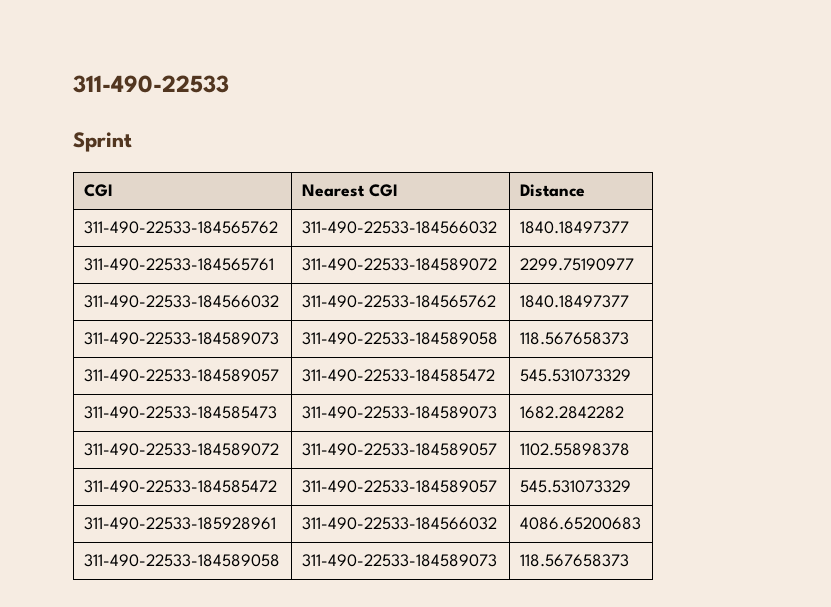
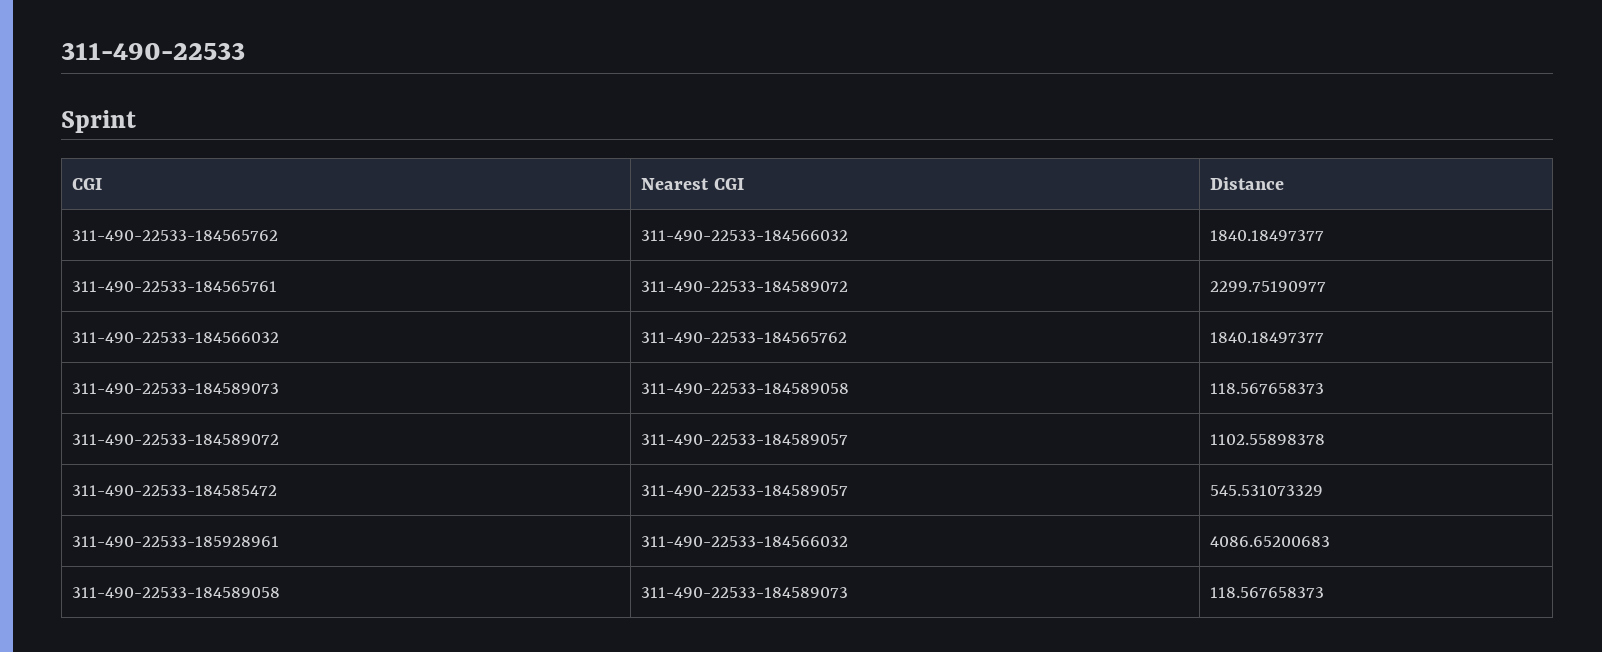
[83,369,279,382] [301,369,495,382] [519,369,631,382] [83,406,277,419] [301,406,497,419] [519,406,624,419] // 311-490-22533-184589057 | 311-490-22533-184585472 | 545.531073329 // 311-490-22533-184585473 | 311-490-22533-184589073 | 1682.2842282 -> (1325, 388) none

